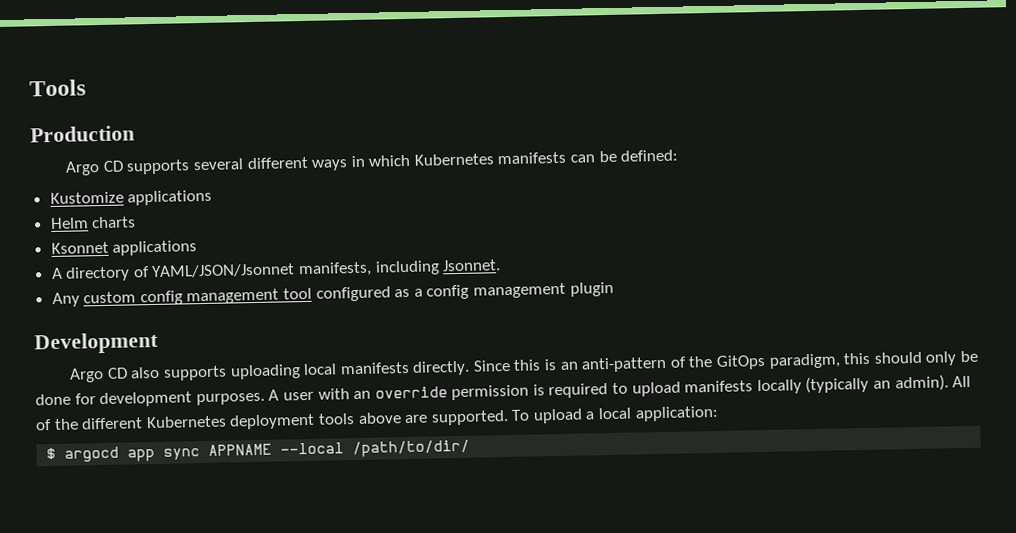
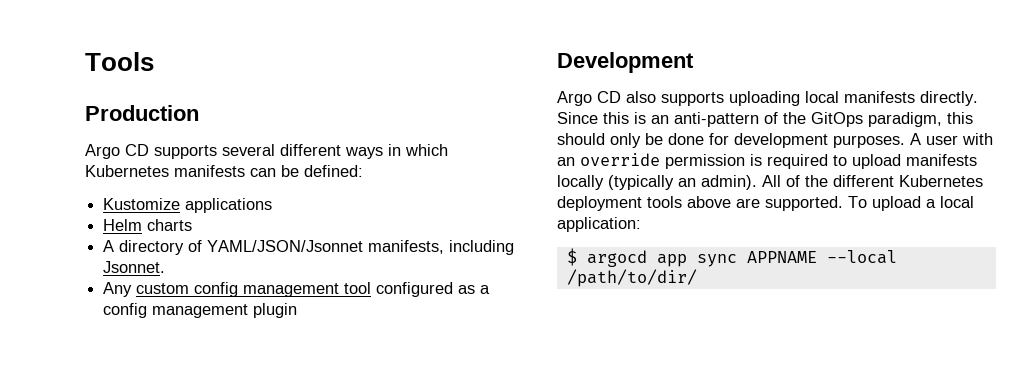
[50,240,198,256] // Ksonnet applications -> (193, 225) none

